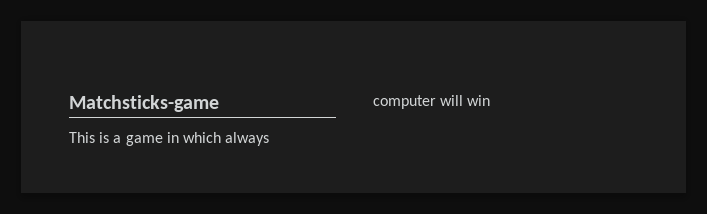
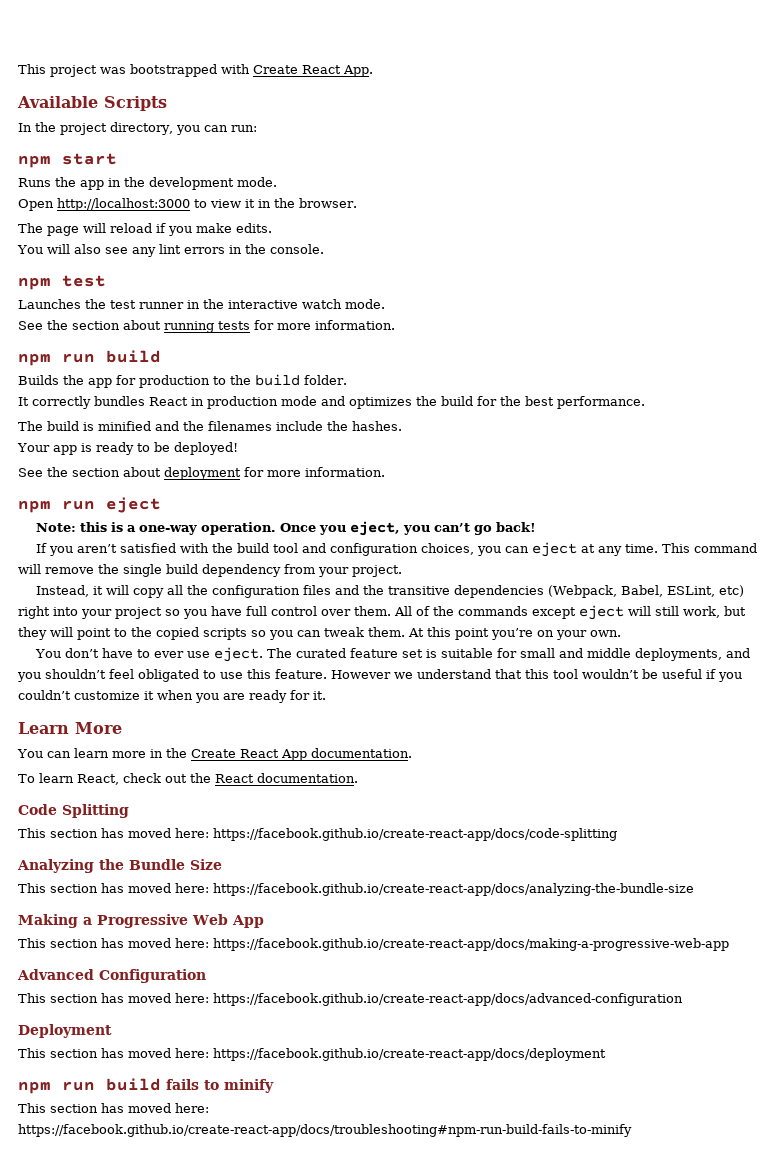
[69,95,219,112] [69,132,270,146] [373,95,491,109] Matchsticks-game // This is a game in which always computer will win -> [18,64,373,77] [17,96,167,111] [18,122,257,135] [18,153,117,168] [18,177,277,190] [18,198,357,211] [18,223,272,236] [17,244,324,257] [18,275,106,290] [18,299,385,309] [18,320,395,333] [18,350,161,366] [18,374,347,388] [18,396,645,409] [18,421,402,431] [17,442,238,455] [18,467,385,480] [18,497,161,513] [35,521,536,536] [35,542,757,557] [18,564,402,577] [35,585,744,598] [18,605,746,620] [18,627,621,640] [34,647,750,662] [17,669,742,682] [18,690,326,703] [18,722,122,734] [17,748,412,761] [18,773,358,785] [18,804,129,818] [18,828,617,841] [17,859,222,873] [18,883,694,896] [18,914,264,928] [18,938,729,951] [17,969,206,983] [18,993,683,1006] [18,1024,112,1038] [18,1048,606,1061] [18,1078,274,1094] [18,1103,209,1113] [18,1124,632,1137] This project was bootstrapped with Create React App. // Available Scripts // In the project directory, you can run: // npm start // Runs the app in the development mode. // Open http://localhost:3000 to view it in the browser. // The page will reload if you make edits. // You will also see any lint errors in the console. // npm test // Launches the test runner in the interactive watch mode. // See the section about running tests for more information. // npm run build // Builds the app for production to the build folder. // It correctly bundles React in production mode and optimizes the build for the best performance. // The build is minified and the filenames include the hashes. // Your app is ready to be deployed! // See the section about deployment for more information. // npm run eject // Note: this is a one-way operation. Once you eject, you can’t go back! // If you aren’t satisfied with the build tool and configuration choices, you can eject at any time. This command will remove the single build dependency from your project. // Instead, it will copy all the configuration files and the transitive dependencies (Webpack, Babel, ESLint, etc) right into your project so you have full control over them. All of the commands except eject will still work, but they will point to the copied scripts so you can tweak them. At this point you’re on your own. // You don’t have to ever use eject. The curated feature set is suitable for small and middle deployments, and you shouldn’t feel obligated to use this feature. However we understand that this tool wouldn’t be useful if you couldn’t customize it when you are ready for it. // Learn More // You can learn more in the Create React App documentation. // To learn React, check out the React documentation. // Code Splitting // This section has moved here: https://facebook.github.io/create-react-app/docs/code-splitting // Analyzing the Bundle Size // This section has moved here: https://facebook.github.io/create-react-app/docs/analyzing-the-bundle-size // Making a Progressive Web App // This section has moved here: https://facebook.github.io/create-react-app/docs/making-a-progressive-web-app // Advanced Configuration // This section has moved here: https://facebook.github.io/create-react-app/docs/advanced-configuration // Deployment // This section has moved here: https://facebook.github.io/create-react-app/docs/deployment // npm run build fails to minify // This section has moved here: https://facebook.github.io/create-react-app/docs/troubleshooting#npm-run-build-fails-to-minify

